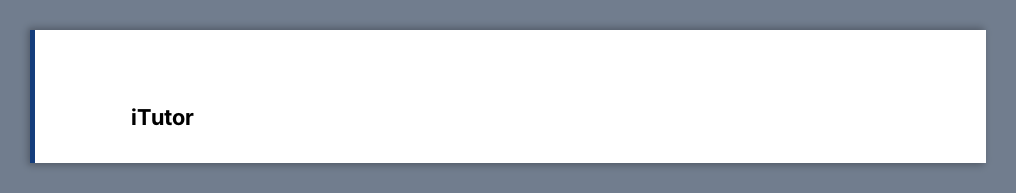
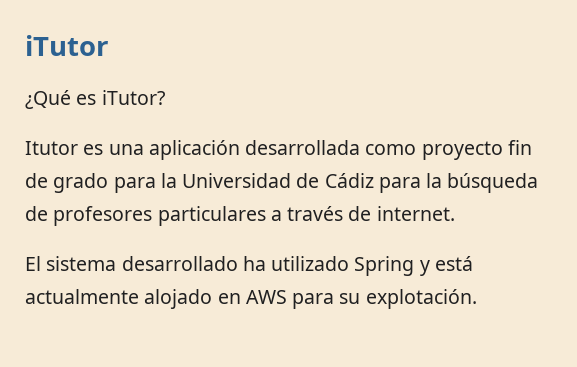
(194, 117) none -> [25,90,165,109] [25,140,532,160] [25,173,539,193] [25,206,455,226] [25,256,473,276] [25,289,477,309] // ¿Qué es iTutor? // Itutor es una aplicación desarrollada como proyecto fin de grado para la Universidad de Cádiz para la búsqueda de profesores particulares a través de internet. // El sistema desarrollado ha utilizado Spring y está actualmente alojado en AWS para su explotación.

